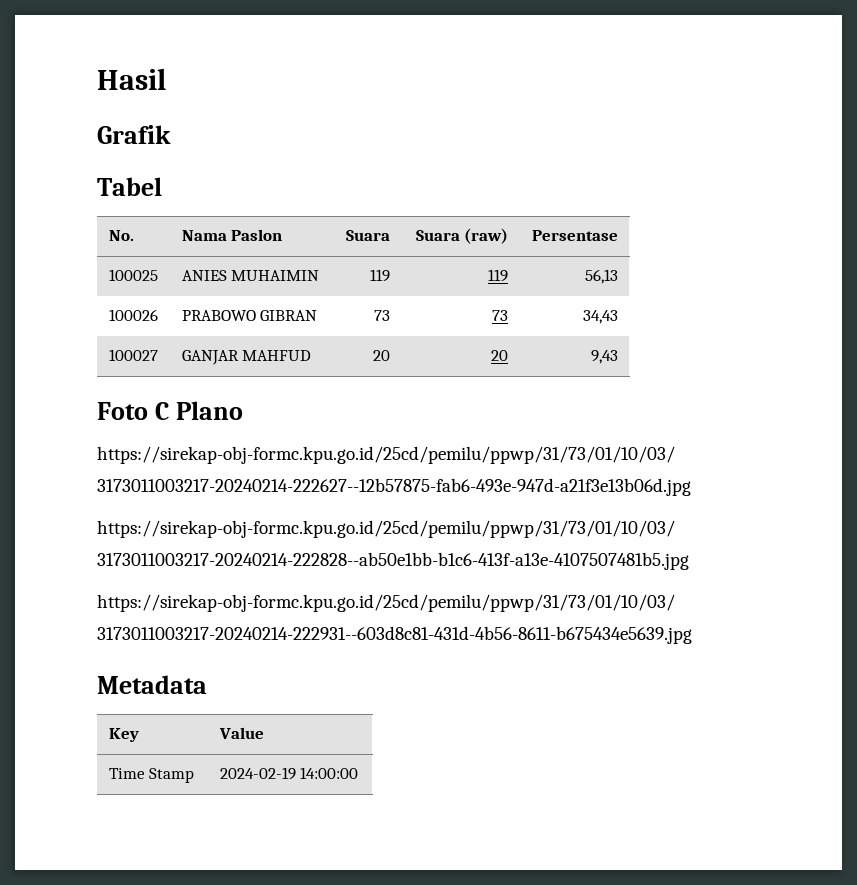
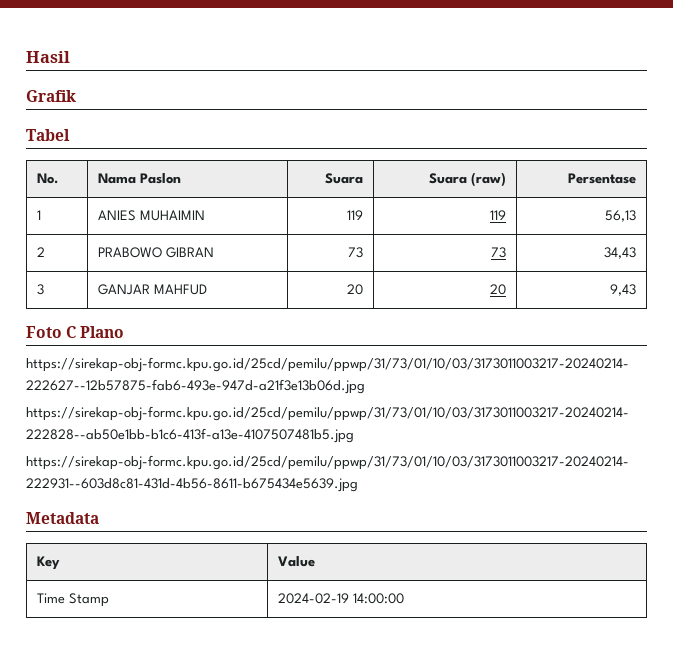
[108,269,158,281] 100025 -> [36,210,41,220] 1
[108,309,158,321] 100026 -> [36,247,45,257] 2
[108,349,158,361] 100027 -> [36,284,44,295] 3

